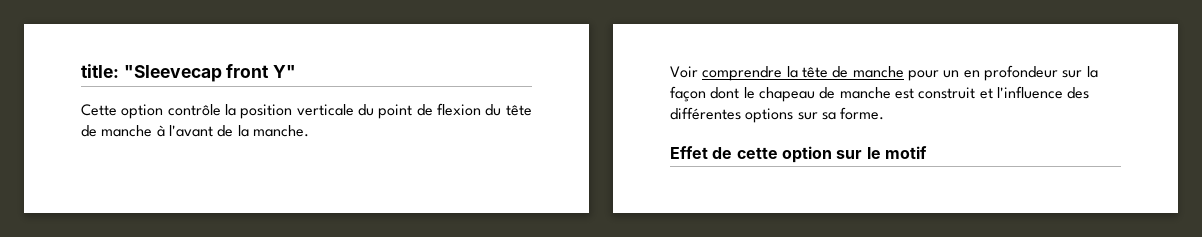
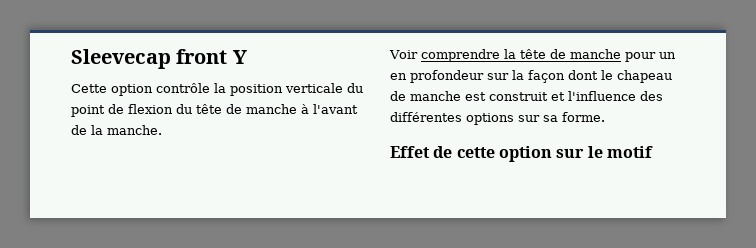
[81,64,297,82] title: "Sleevecap front Y" -> [71,49,247,69] Sleevecap front Y

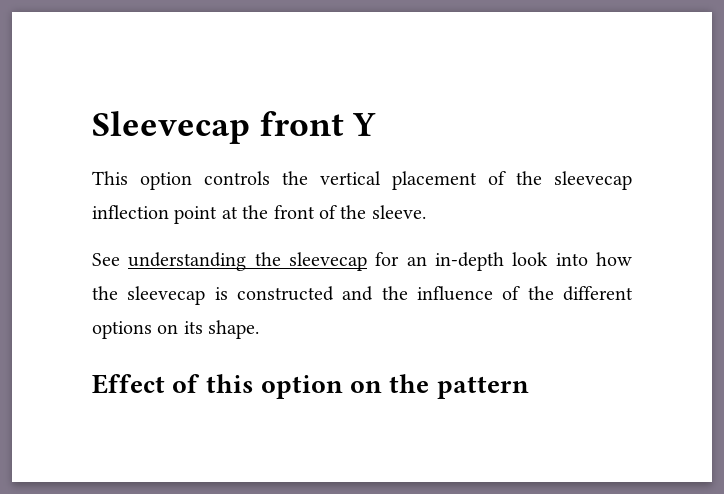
[71,83,363,96] [71,104,358,117] [71,125,162,135] [389,49,676,62] [390,70,672,83] [390,91,663,101] [390,112,605,125] [390,146,653,162] Cette option contrôle la position verticale du point de flexion du tête de manche à l'avant de la manche. // Voir comprendre la tête de manche pour un en profondeur sur la façon dont le chapeau de manche est construit et l'influence des différentes options sur sa forme. // Effet de cette option sur le motif -> [92,171,632,190] [92,205,426,224] [92,252,632,271] [92,286,633,305] [92,320,260,339] [92,374,529,399] This option controls the vertical placement of the sleevecap inflection point at the front of the sleeve. // See understanding the sleevecap for an in-depth look into how the sleevecap is constructed and the influence of the different options on its shape. // Effect of this option on the pattern

